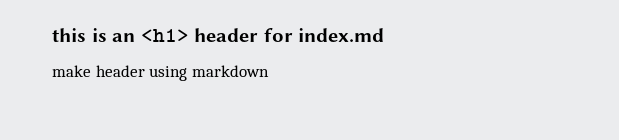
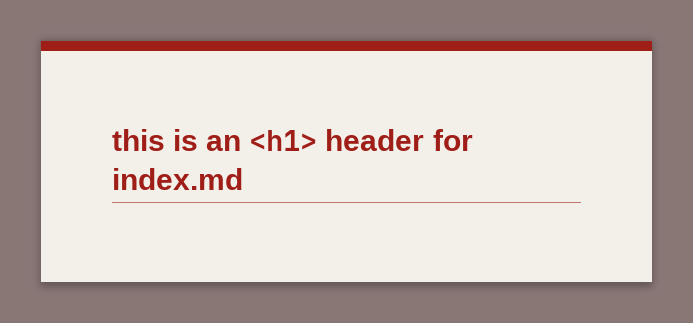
[52,65,269,81] // make header using markdown -> (243, 179) none

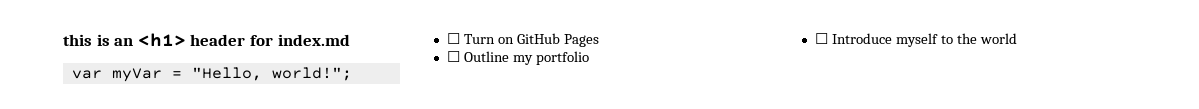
(243, 179) none -> [71,67,352,82] [446,33,599,47] [446,51,589,65] [814,33,1017,47] // var myVar = "Hello, world!"; // ☐ Turn on GitHub Pages // ☐ Outline my portfolio // ☐ Introduce myself to the world

